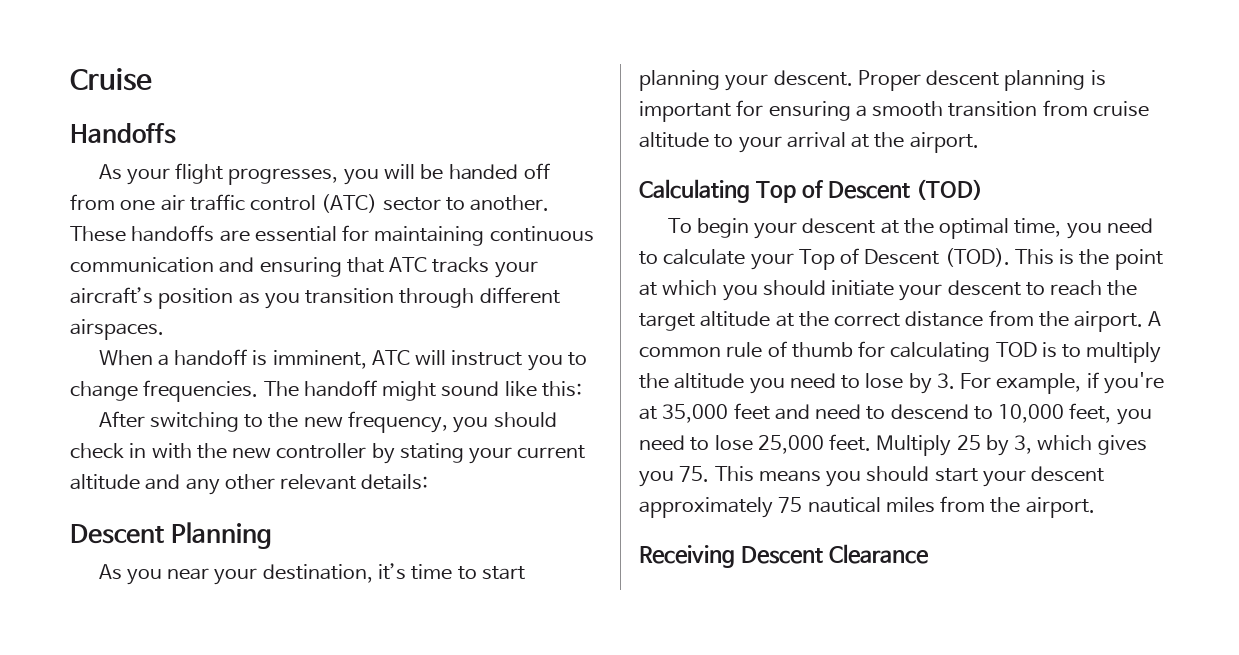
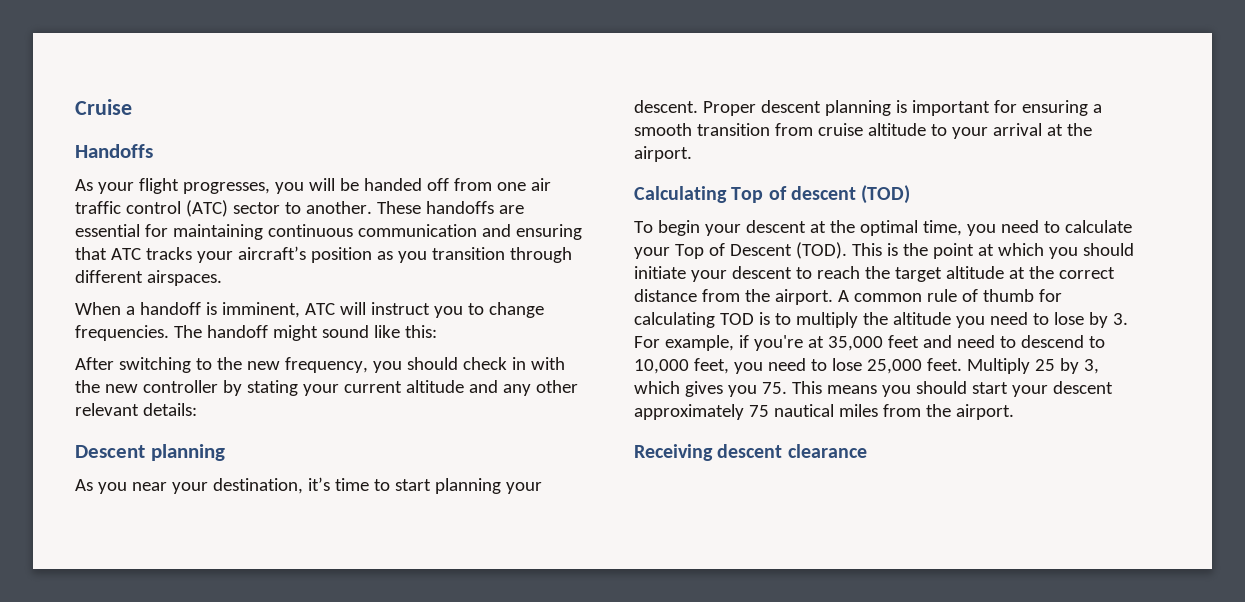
[170,522,272,549] Planning -> [150,444,225,461] planning
[827,181,910,199] Descent -> [790,186,856,200] descent
[740,544,929,564] Descent Clearance -> [717,444,867,458] descent clearance

